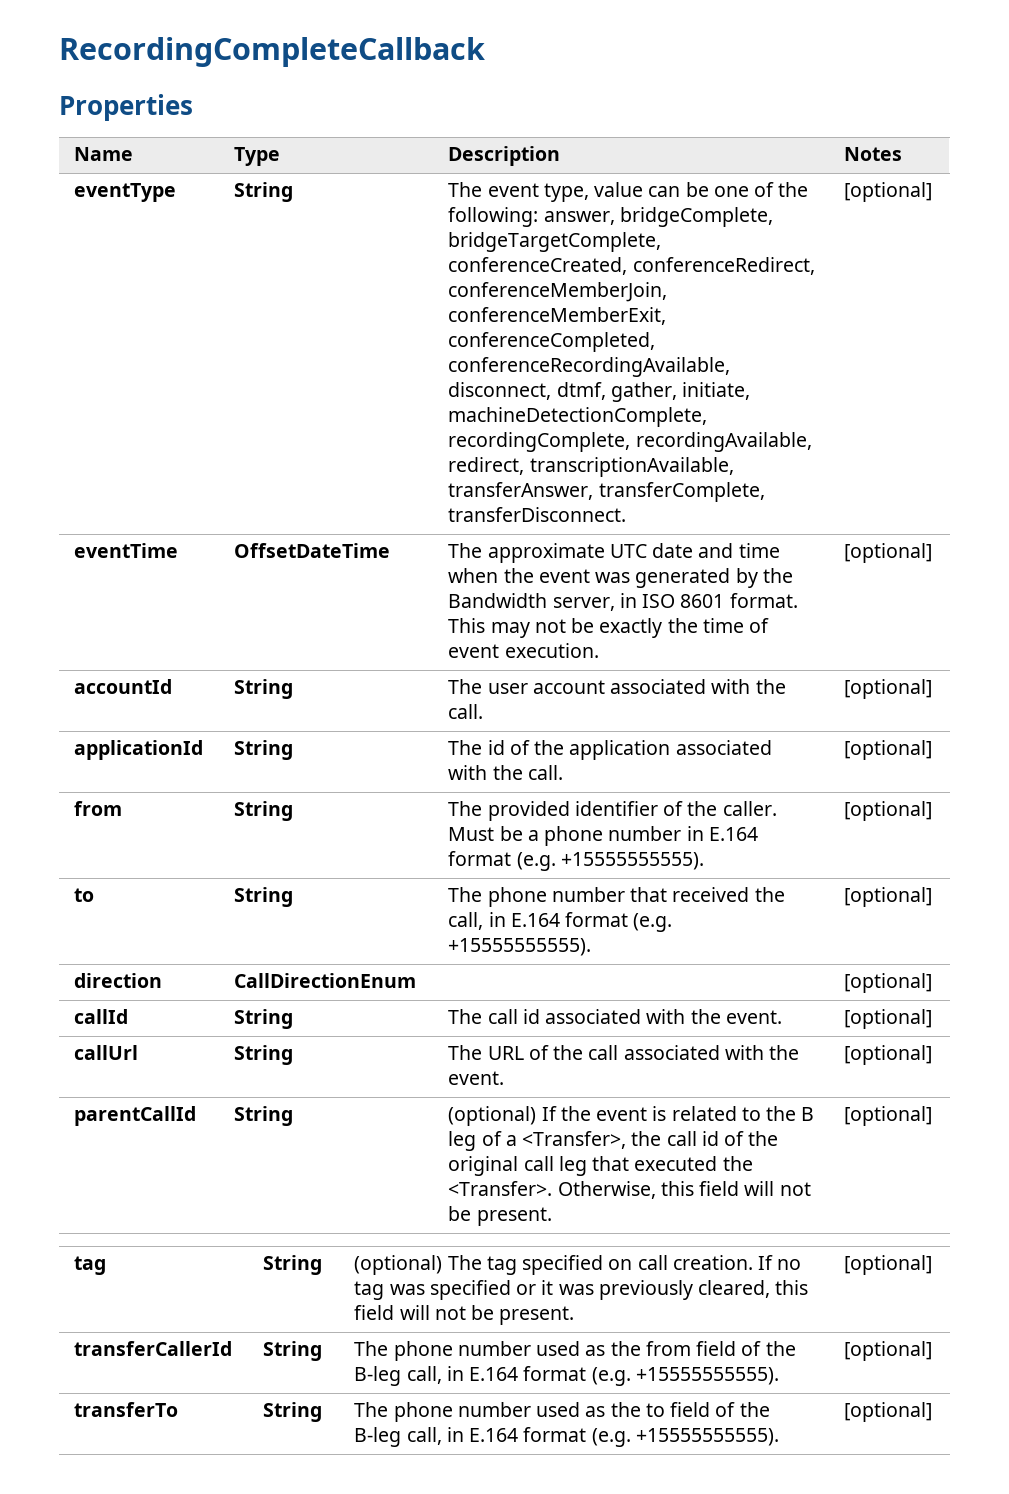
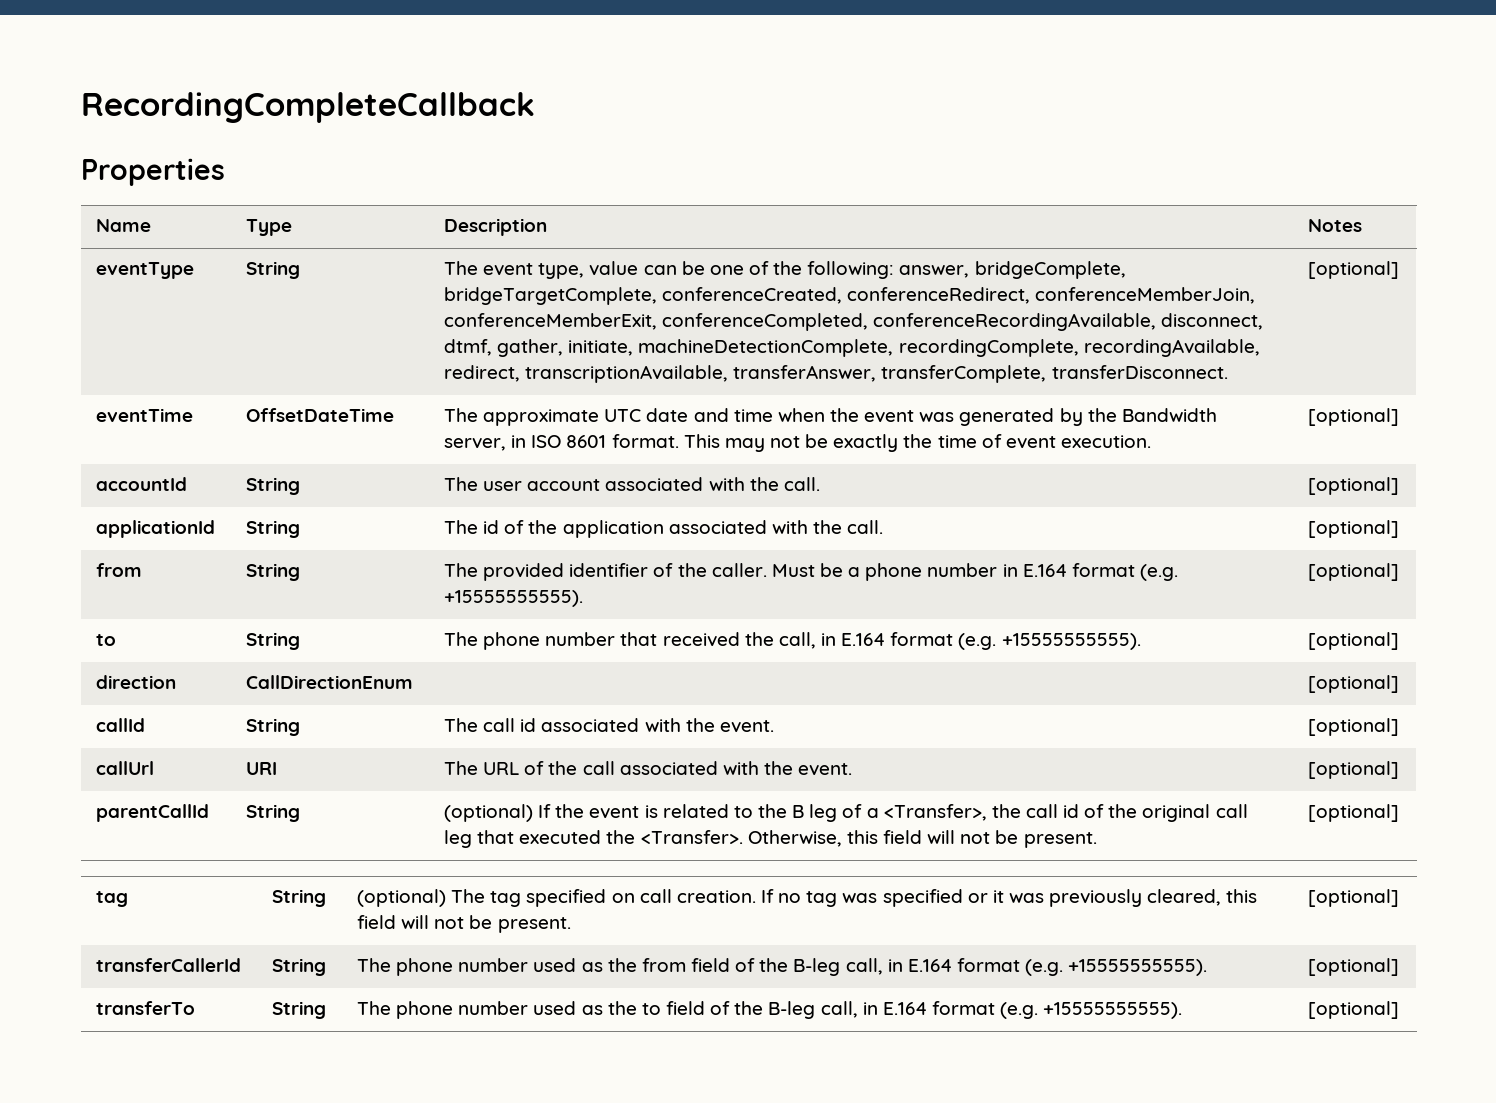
[234,1045,294,1065] String -> [246,762,278,775] URI

